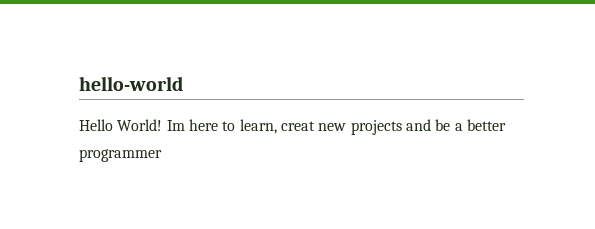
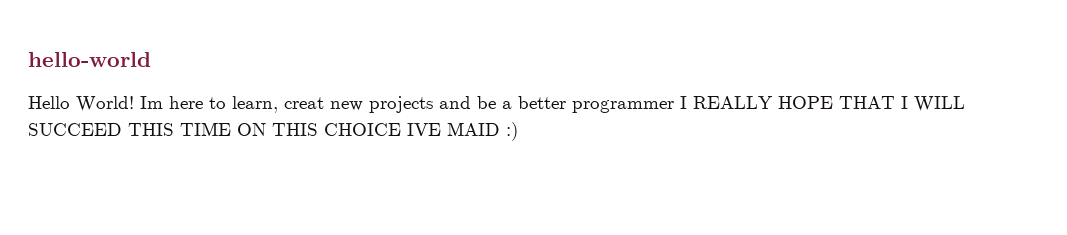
(162, 155) none -> [680,96,965,112] [28,122,518,141] I REALLY HOPE THAT I WILL SUCCEED THIS TIME ON THIS CHOICE IVE MAID :)

